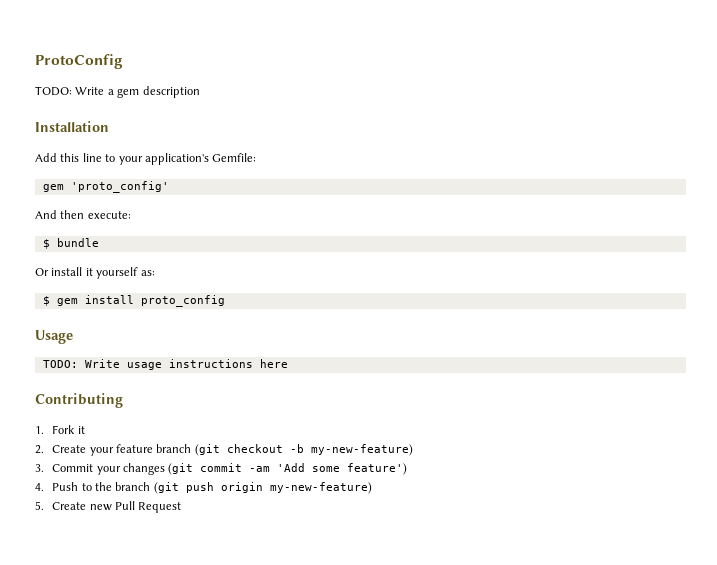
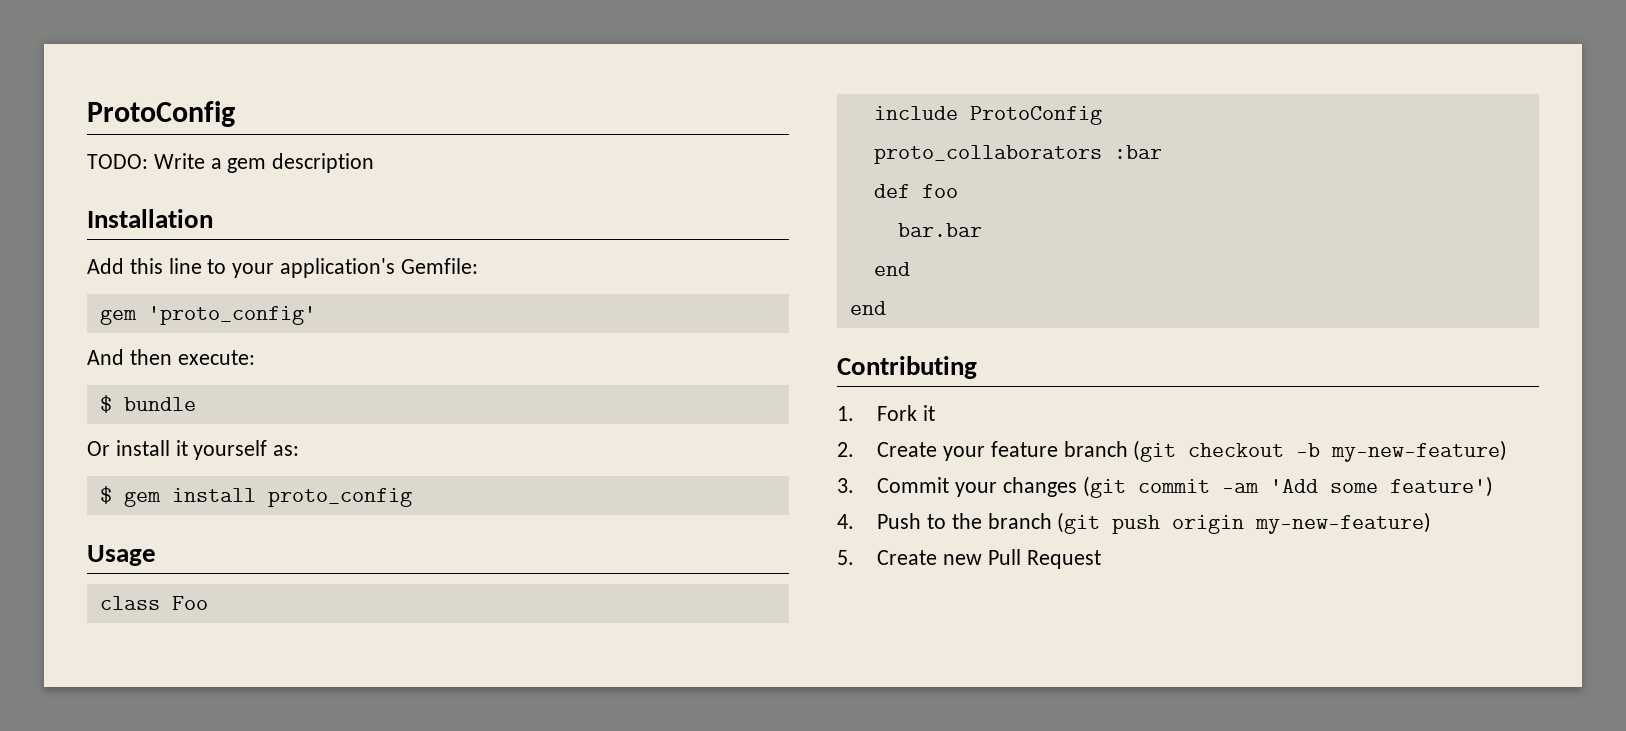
[42,359,288,370] TODO: Write usage instructions here -> [99,596,208,610] [873,106,1102,125] [873,145,1162,164] [873,184,958,198] [897,223,982,237] [873,262,910,276] [849,301,886,315] class Foo // include ProtoConfig // proto_collaborators :bar // def foo // bar.bar // end // end

